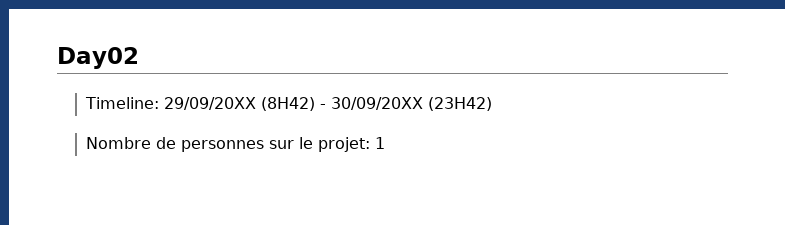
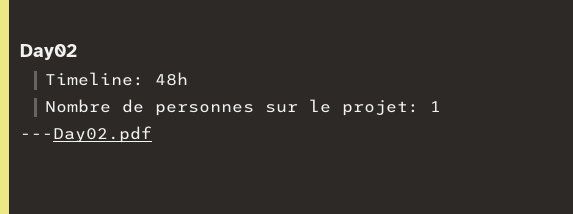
[163,97,492,111] 29/09/20XX (8H42) - 30/09/20XX (23H42) -> [155,72,189,86] 48h
(385, 143) none -> [20,126,152,143] // ---Day02.pdf

